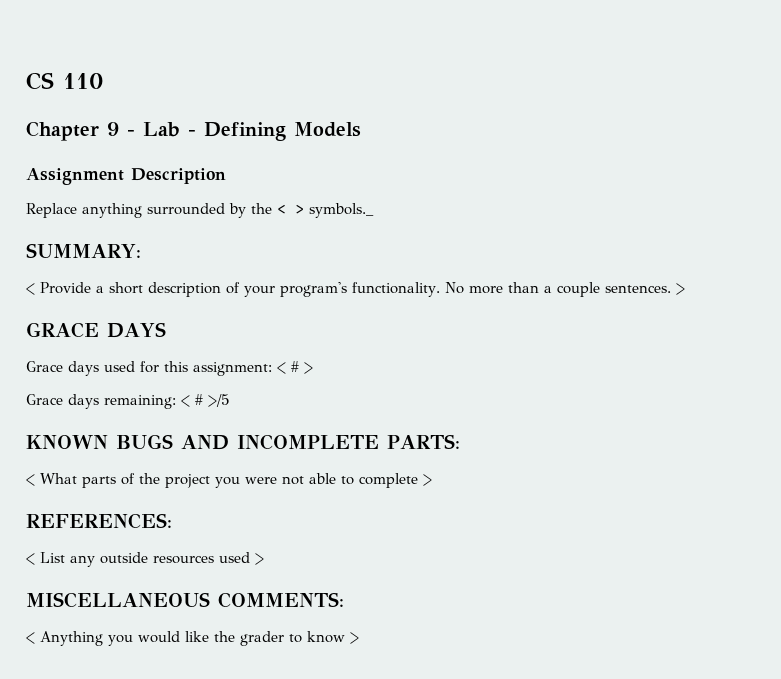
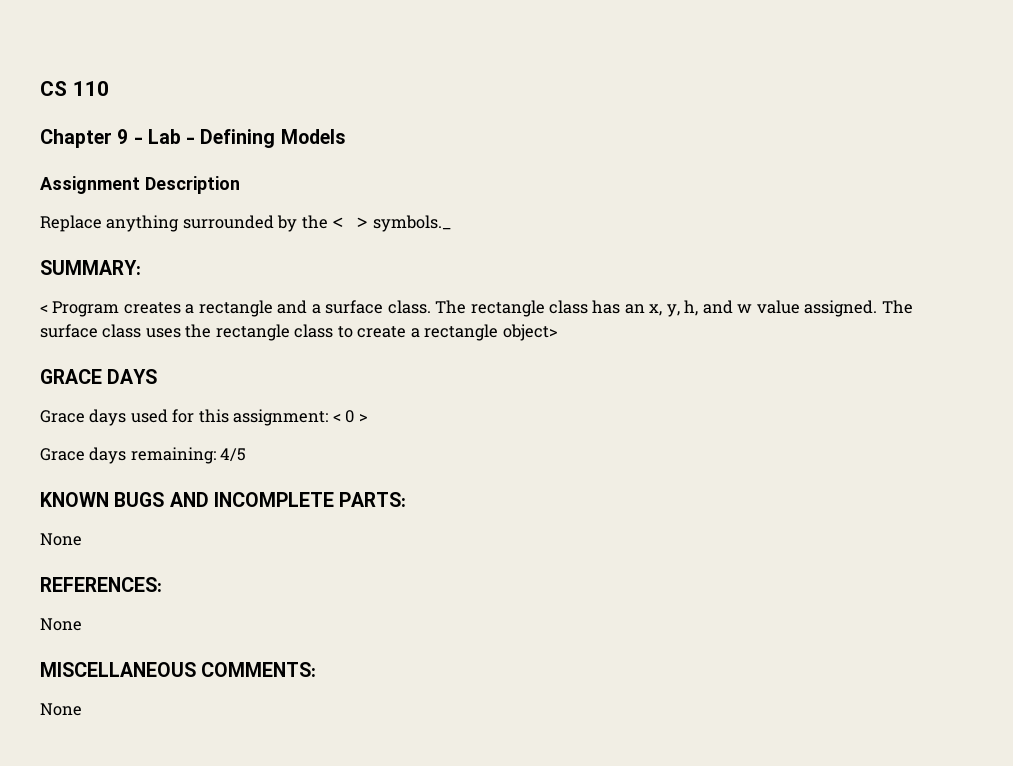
[40,282,685,297] Provide a short description of your program's functionality. No more than a couple sentences. > -> [52,300,913,317] [40,324,558,341] Program creates a rectangle and a surface class. The rectangle class has an x, y, h, and w value assigned. The surface class uses the rectangle class to create a rectangle object>
[291,361,299,372] # -> [345,410,355,423] 0
[181,394,230,407] < # >/5 -> [220,448,247,462] 4/5
[26,473,432,488] [26,513,172,529] [26,552,264,567] [26,592,344,608] [26,631,359,646] < What parts of the project you were not able to complete > // REFERENCES: // < List any outside resources used > // MISCELLANEOUS COMMENTS: // < Anything you would like the grader to know > -> [40,533,82,546] [40,577,162,592] [40,618,82,631] [40,662,317,677] [40,703,82,716] None // REFERENCES: // None // MISCELLANEOUS COMMENTS: // None

